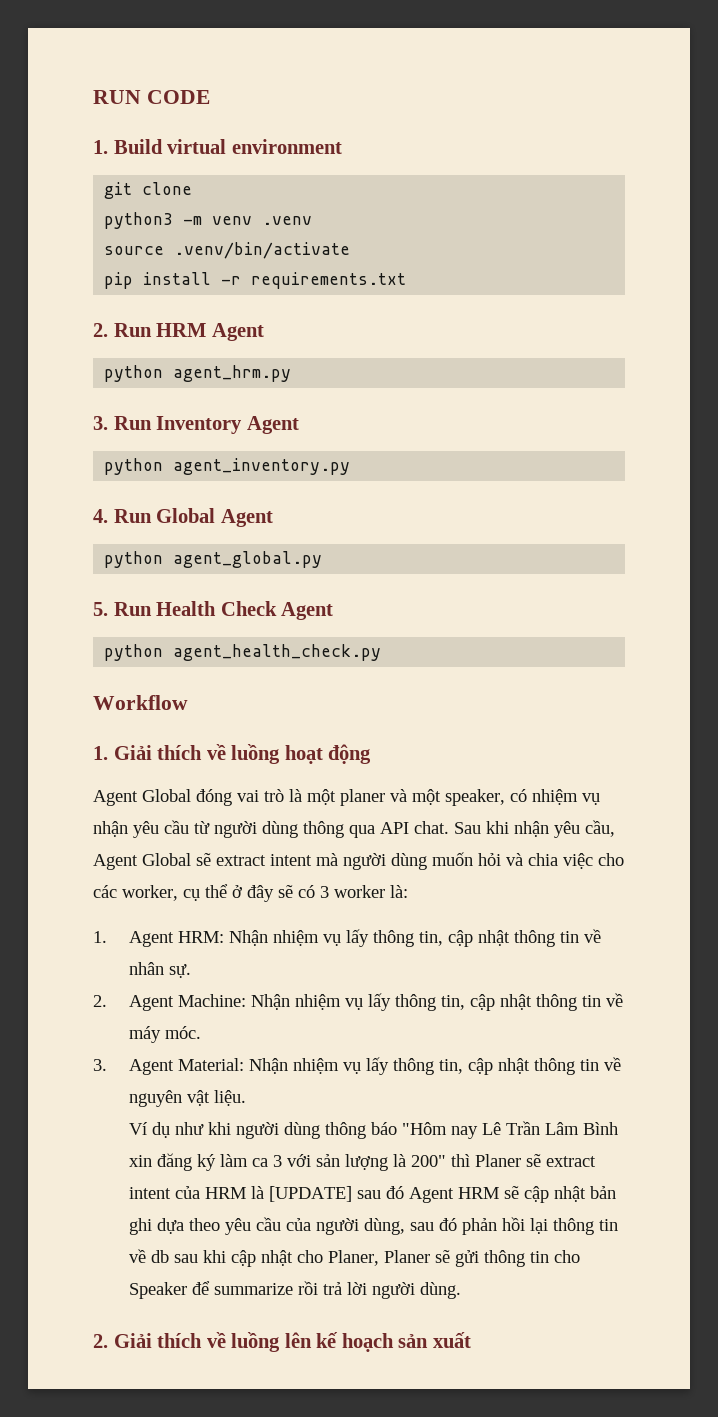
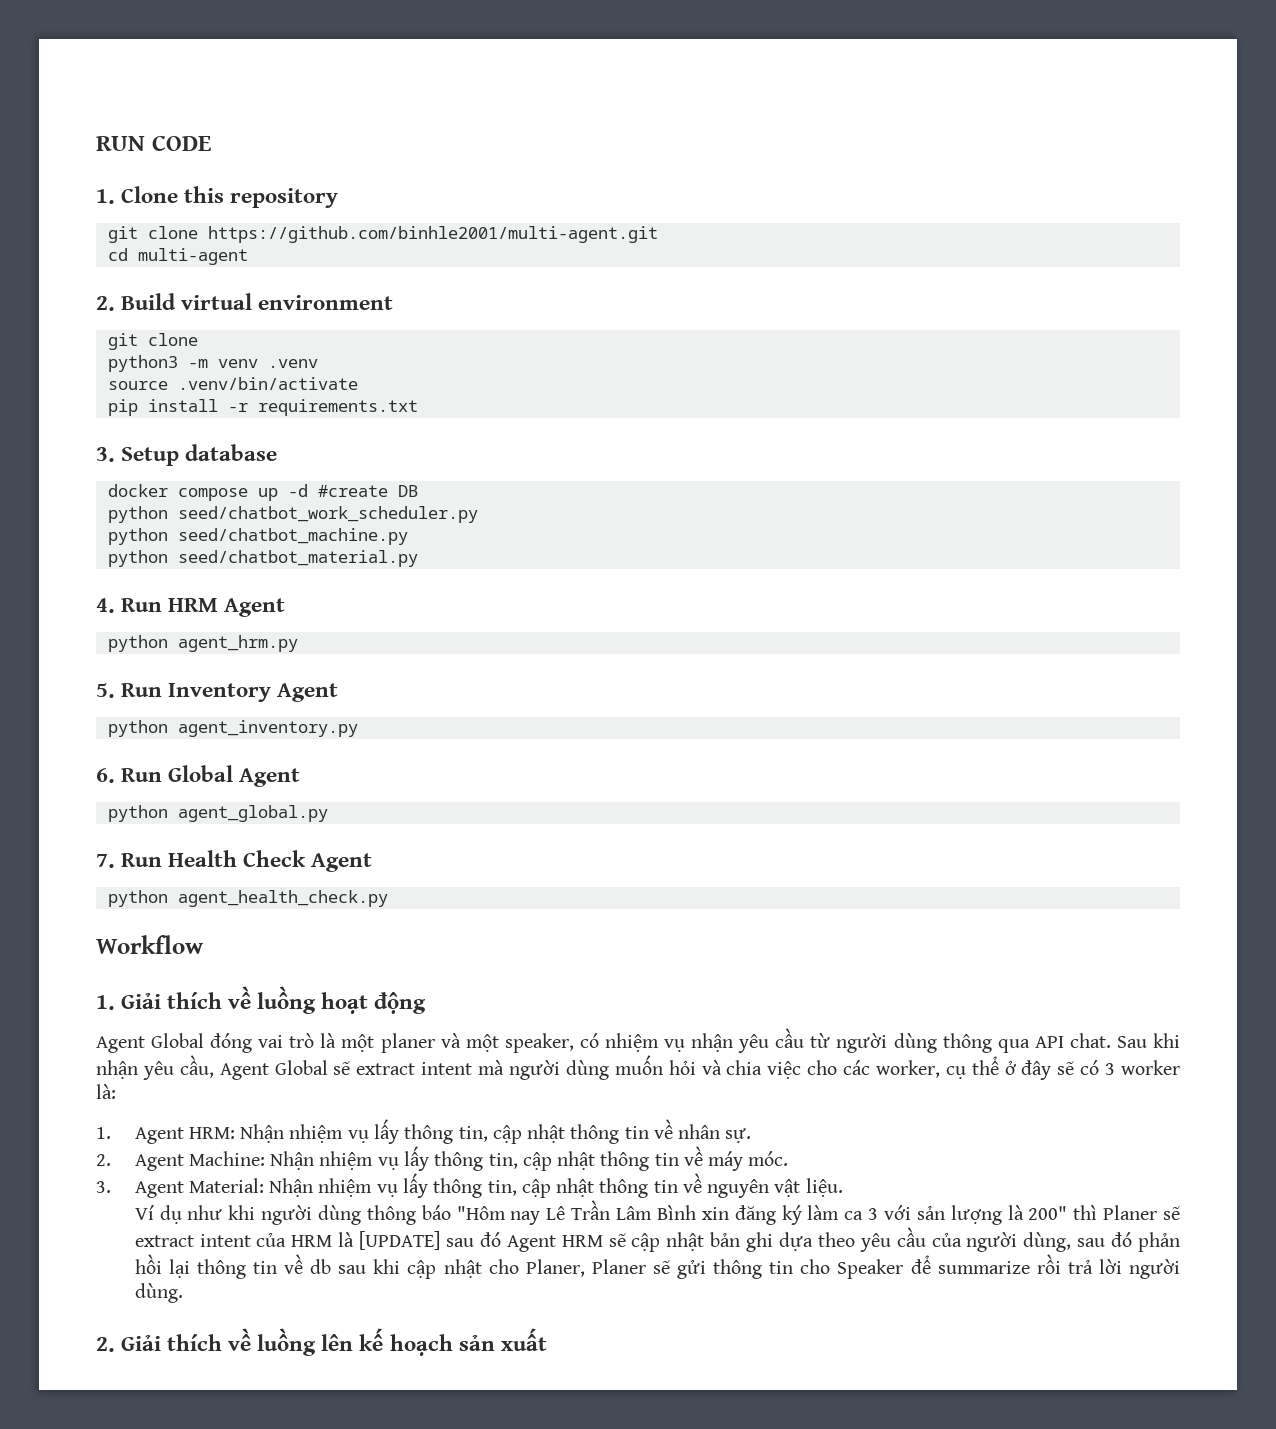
(108, 147) none -> [121,186,339,208] [107,226,658,243] [107,248,248,265] [96,296,115,311] Clone this repository // git clone https://github.com/binhle2001/multi-agent.git // cd multi-agent // 2.
[93,323,108,337] 2. -> [96,444,278,466] [107,484,418,501] [107,506,478,523] [107,528,408,545] [107,550,418,567] [96,598,115,613] 3. Setup database // docker compose up -d #create DB // python seed/chatbot_work_scheduler.py // python seed/chatbot_machine.py // python seed/chatbot_material.py // 4.
[93,416,108,430] 3. -> [96,683,115,698] 5.
[93,509,108,523] 4. -> [96,768,115,783] 6.
[93,602,108,616] 5. -> [96,854,115,868] 7.

